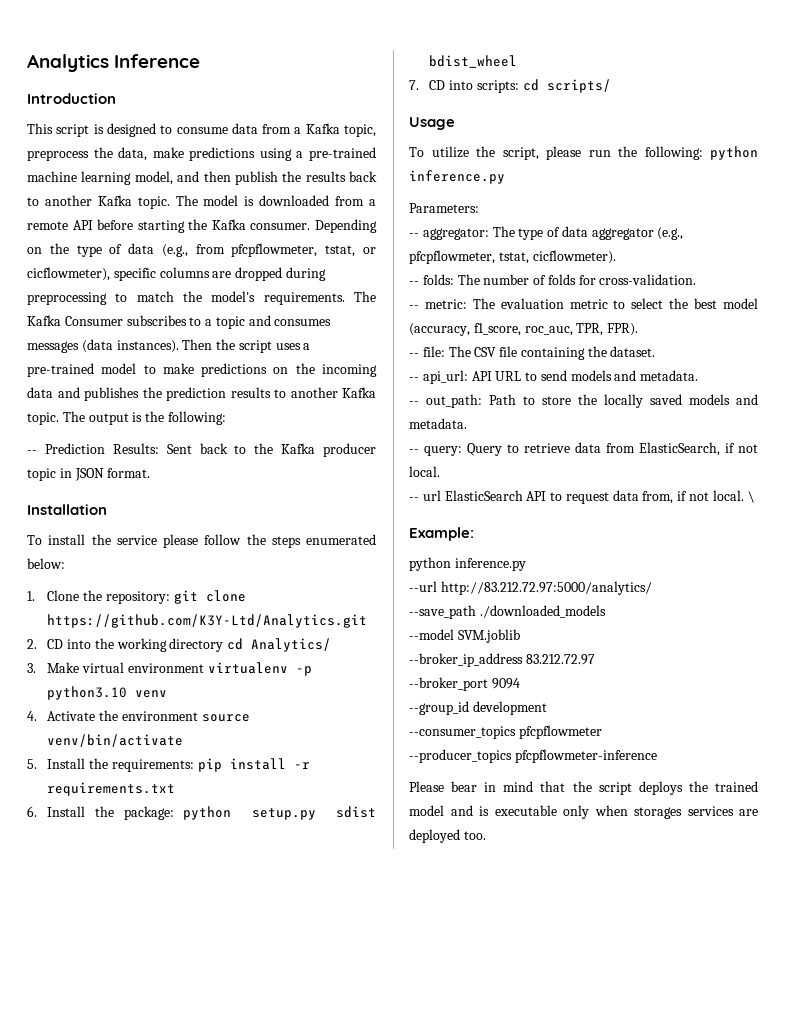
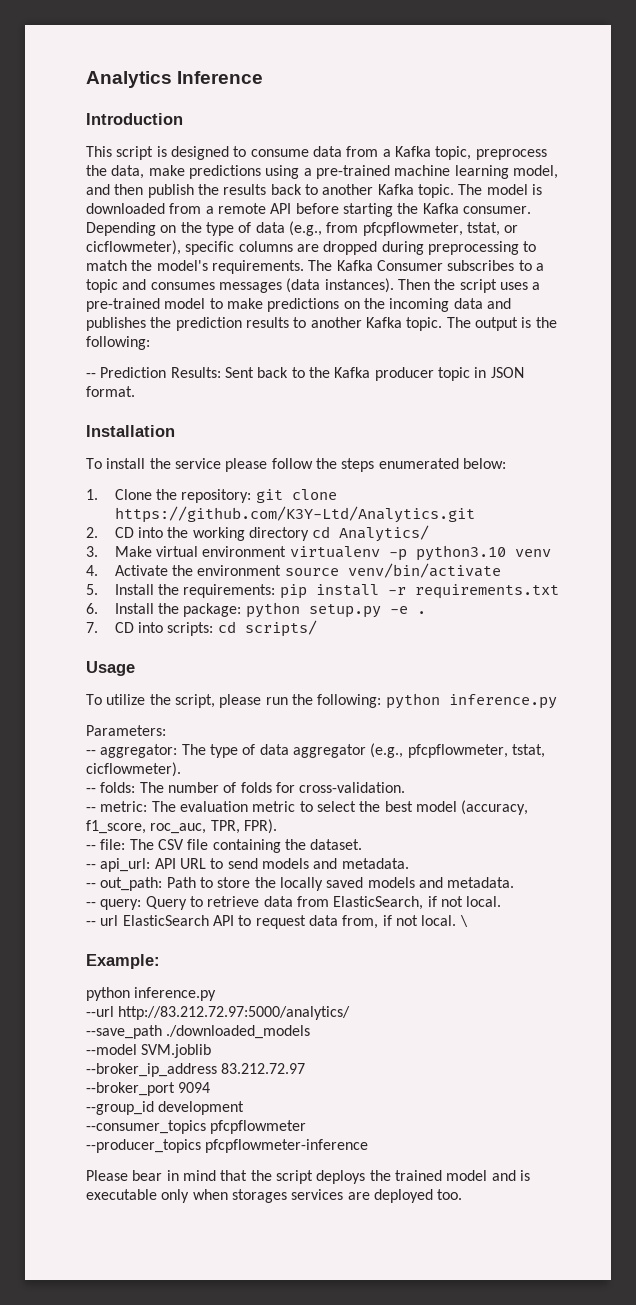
[336,806,376,818] [429,55,518,68] sdist bdist_wheel -> [389,606,426,614] -e .

